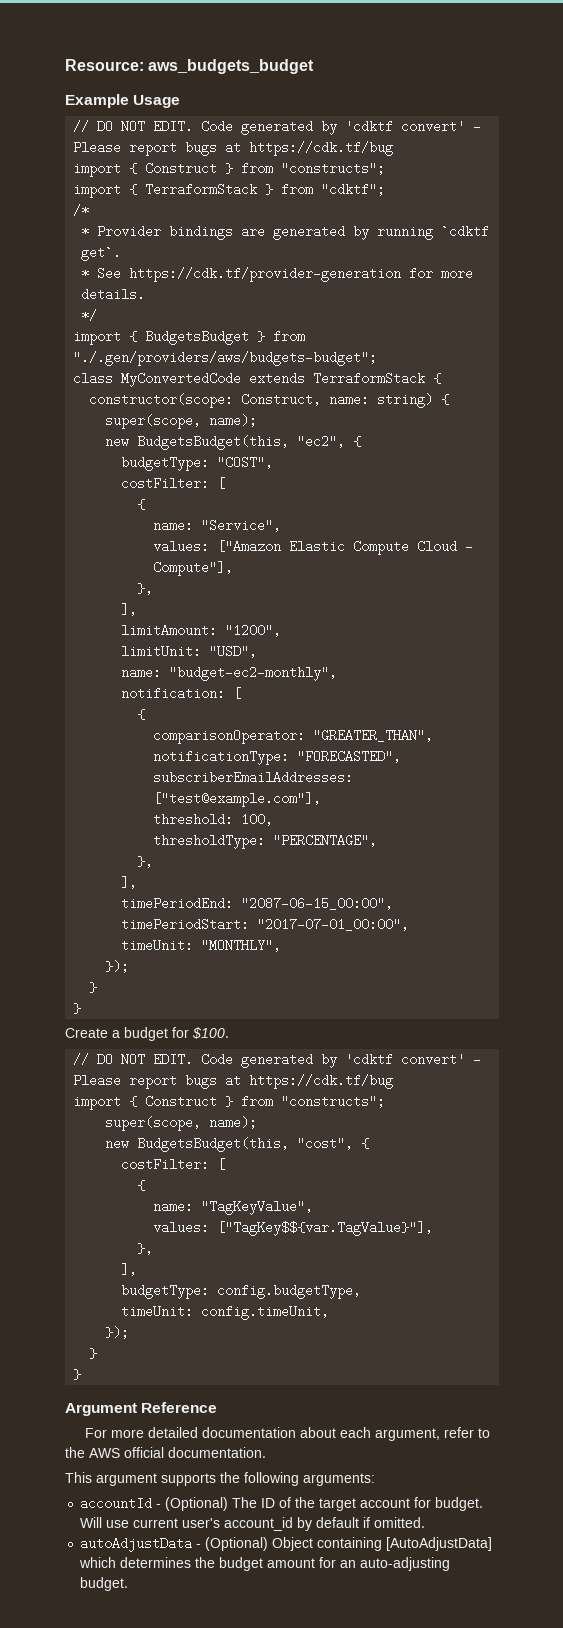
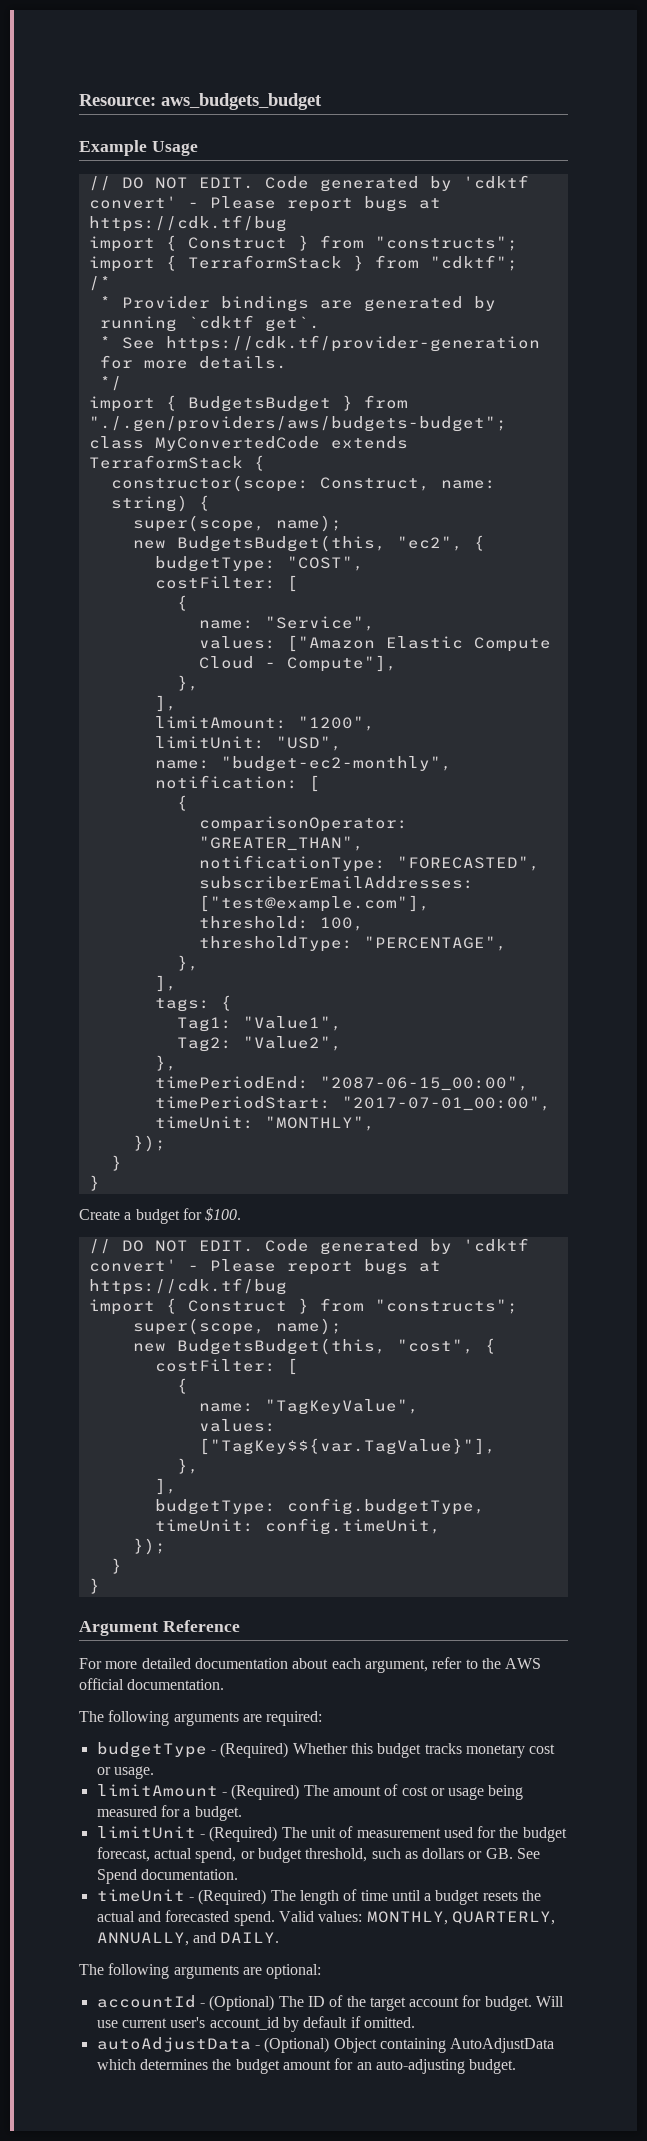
(138, 882) none -> [154,995,232,1012] [176,1016,342,1032] [176,1036,342,1052] [154,1055,177,1071] // tags: { // Tag1: "Value1", // Tag2: "Value2", // },
[65,1472,375,1486] This argument supports the following arguments: -> [79,1710,323,1726] [96,1742,556,1758] [96,1766,154,1779] [96,1784,524,1800] [96,1805,242,1821] [96,1826,567,1842] [96,1847,541,1863] [96,1869,238,1884] [96,1889,542,1905] [96,1910,555,1926] [96,1932,280,1946] [79,1963,322,1979] The following arguments are required: // budgetType - (Required) Whether this budget tracks monetary cost or usage. // limitAmount - (Required) The amount of cost or usage being measured for a budget. // limitUnit - (Required) The unit of measurement used for the budget forecast, actual spend, or budget threshold, such as dollars or GB. See Spend documentation. // timeUnit - (Required) The length of time until a budget resets the actual and forecasted spend. Valid values: MONTHLY, QUARTERLY, ANNUALLY, and DAILY. // The following arguments are optional:
[386,1537,493,1551] [AutoAdjustData] -> [450,2038,555,2053] AutoAdjustData

